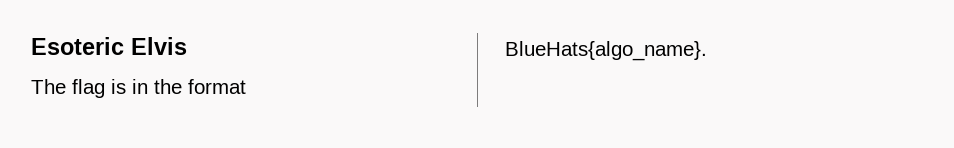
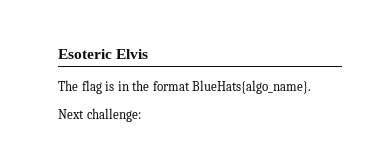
(707, 51) none -> [58,108,141,122] // Next challenge:

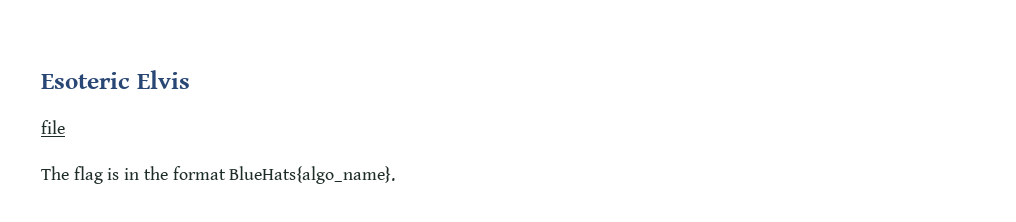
(149, 54) none -> [41,120,65,134] // file
[58,108,141,122] // Next challenge: -> (396, 175) none

